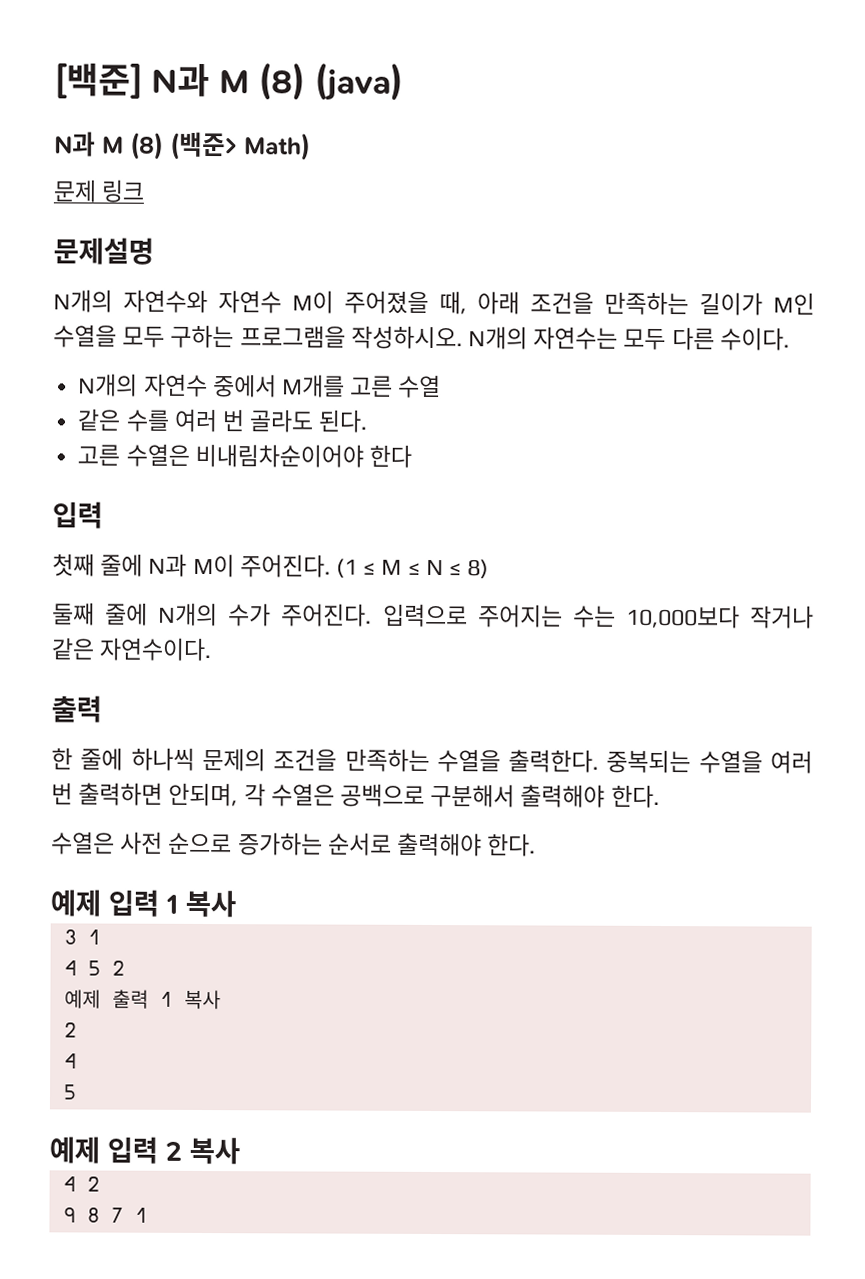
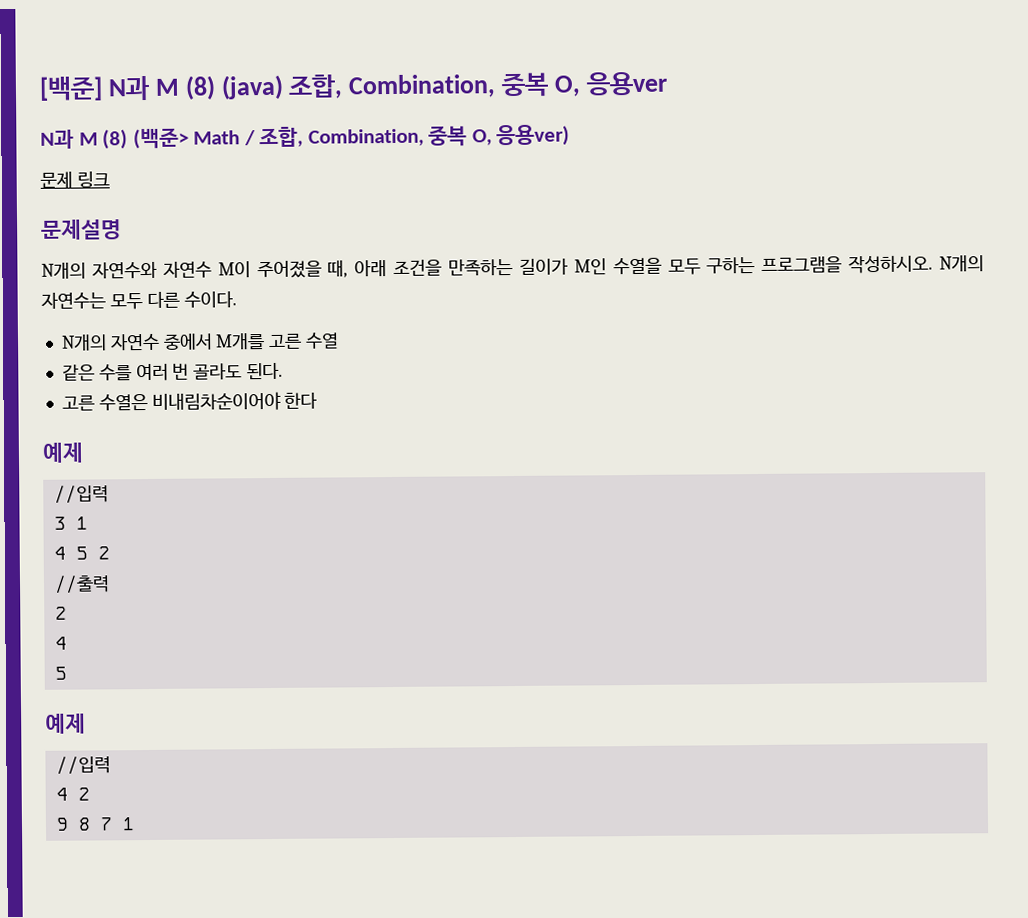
(405, 81) none -> [288,71,668,99] 조합, Combination, 중복 O, 응용ver
[244,132,311,161] Math) -> [193,124,571,148] Math / 조합, Combination, 중복 O, 응용ver)
[52,501,103,529] [52,553,490,579] [52,602,814,629] [51,637,213,662] [51,695,102,723] [51,747,813,774] [51,782,660,808] [51,831,537,857] [50,889,236,918] 입력 // 첫째 줄에 N과 M이 주어진다. (1 ≤ M ≤ N ≤ 8) // 둘째 줄에 N개의 수가 주어진다. 입력으로 주어지는 수는 10,000보다 작거나 같은 자연수이다. // 출력 // 한 줄에 하나씩 문제의 조건을 만족하는 수열을 출력한다. 중복되는 수열을 여러 번 출력하면 안되며, 각 수열은 공백으로 구분해서 출력해야 한다. // 수열은 사전 순으로 증가하는 순서로 출력해야 한다. // 예제 입력 1 복사 -> [42,442,84,463] [53,485,109,504] 예제 // //입력
[63,989,221,1010] 예제 출력 1 복사 -> [53,575,110,594] //출력
[107,1136,240,1165] 입력 2 복사 -> [55,756,111,775] // //입력

